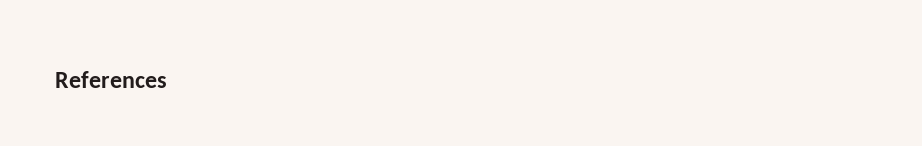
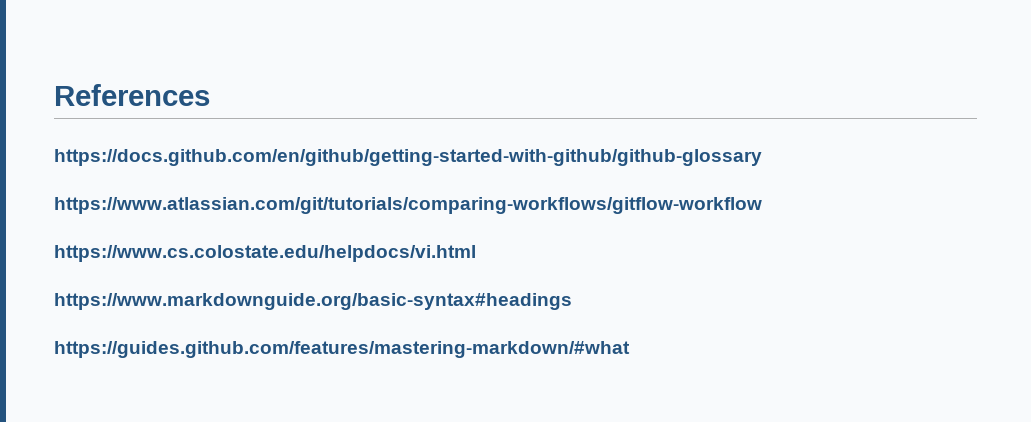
(167, 79) none -> [54,149,762,166] [54,197,762,214] [54,245,476,262] [54,293,572,310] [54,341,630,358] // https://docs.github.com/en/github/getting-started-with-github/github-glossary // https://www.atlassian.com/git/tutorials/comparing-workflows/gitflow-workflow // https://www.cs.colostate.edu/helpdocs/vi.html // https://www.markdownguide.org/basic-syntax#headings // https://guides.github.com/features/mastering-markdown/#what

